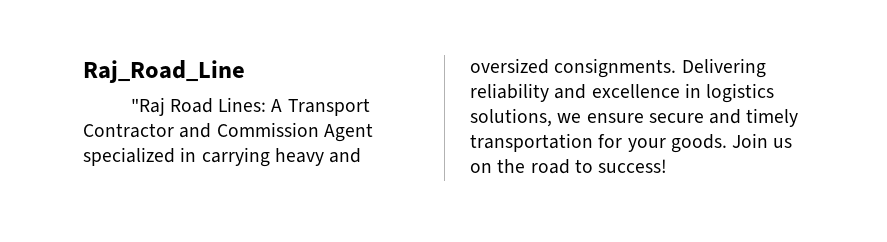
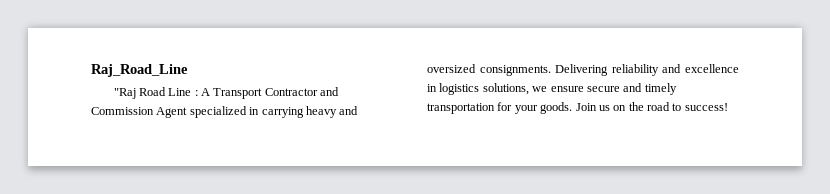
[218,97,267,112] Lines: -> [168,88,198,96] Line :

